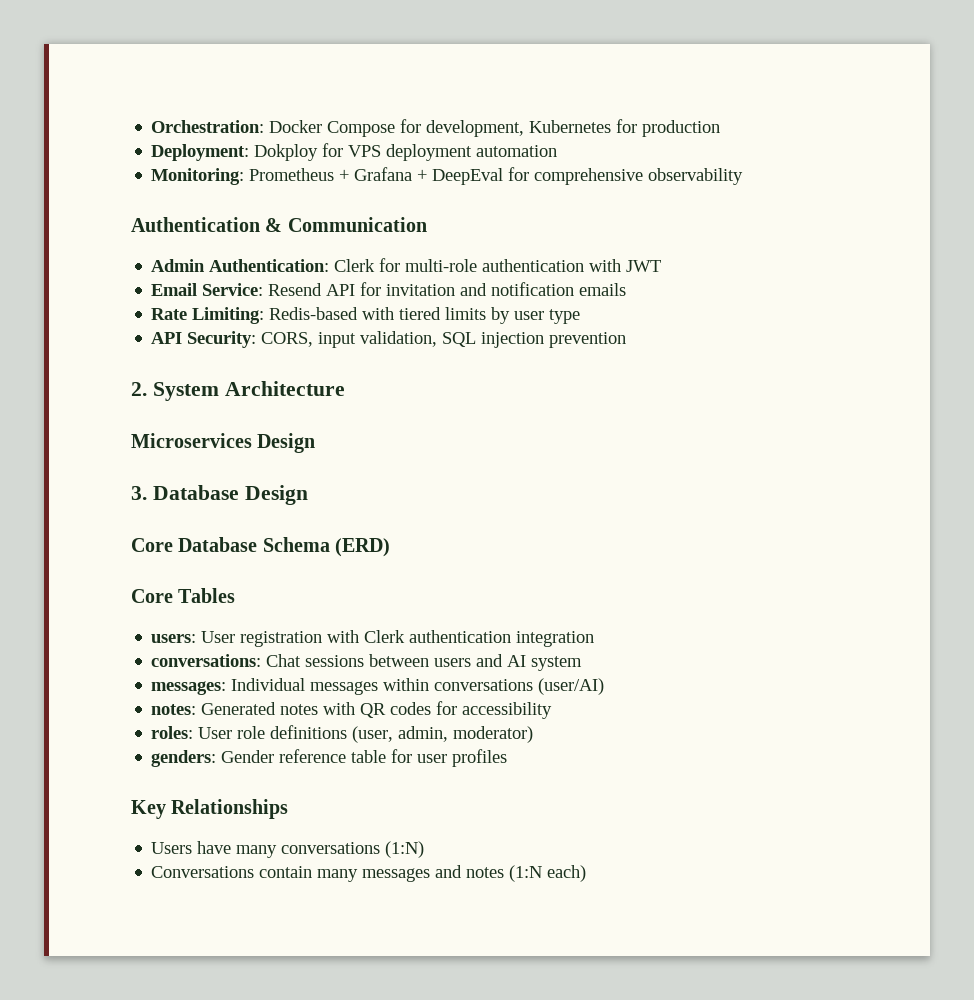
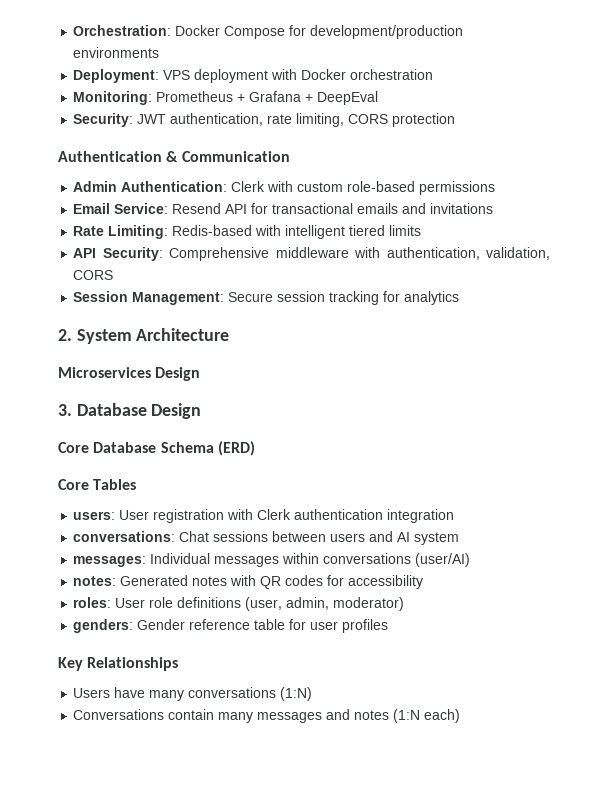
[426,119,721,137] [151,143,558,161] development, Kubernetes for production // Deployment: Dokploy for VPS deployment automation -> [310,25,464,39] [73,47,160,58] [73,69,434,83] development/production environments // Deployment: VPS deployment with Docker orchestration
[508,167,744,185] for comprehensive observability -> [73,113,456,127] // Security: JWT authentication, rate limiting, CORS protection
[379,258,662,272] for multi-role authentication with JWT -> [267,181,496,195] with custom role-based permissions
[386,282,627,296] invitation and notification emails -> [272,203,494,214] transactional emails and invitations
(395, 313) none -> [285,225,346,239] intelligent
[491,307,581,324] by user type -> (422, 230) none
[261,331,627,348] CORS, input validation, SQL injection prevention -> [169,247,550,261] [73,270,114,280] [73,291,460,305] Comprehensive middleware with authentication, validation, CORS // Session Management: Secure session tracking for analytics

